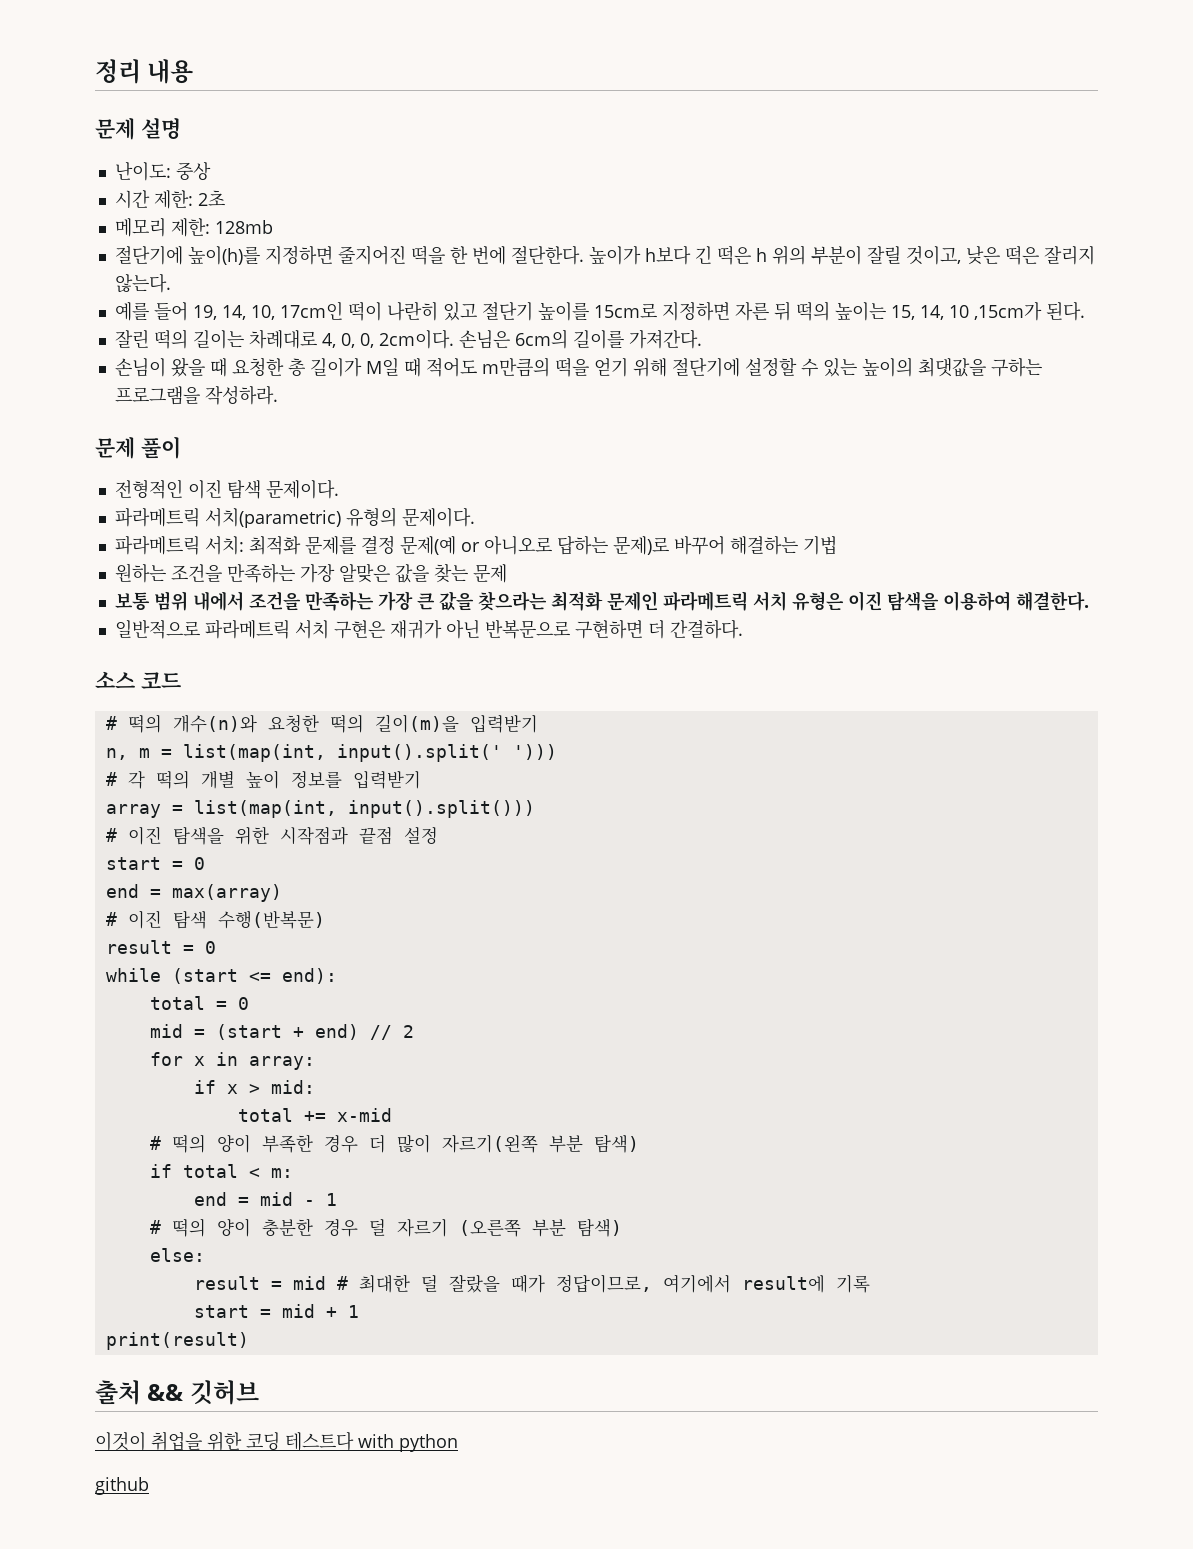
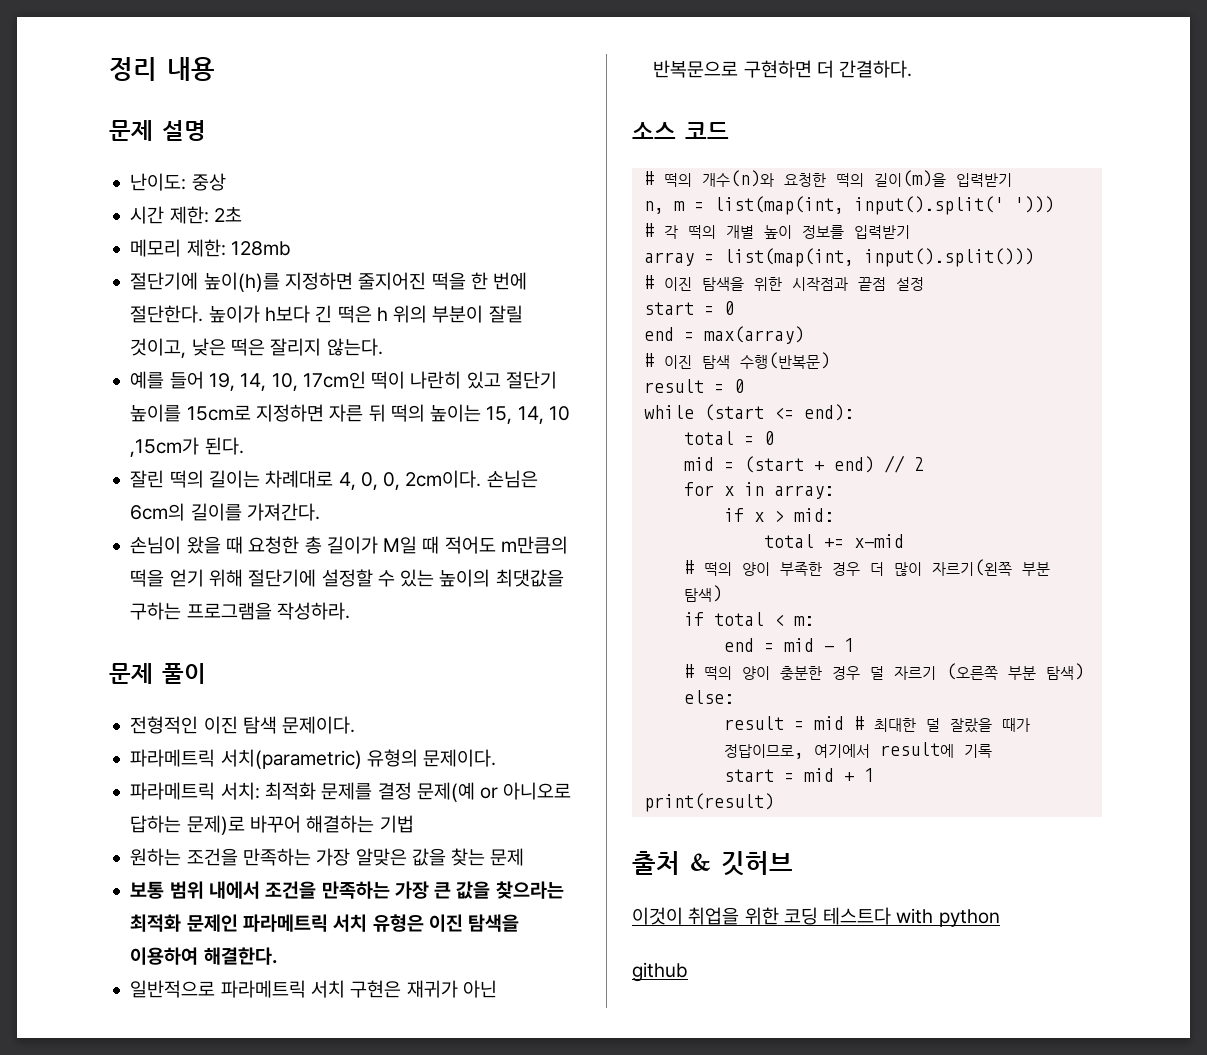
[147,1384,184,1401] && -> [690,853,711,871] &

